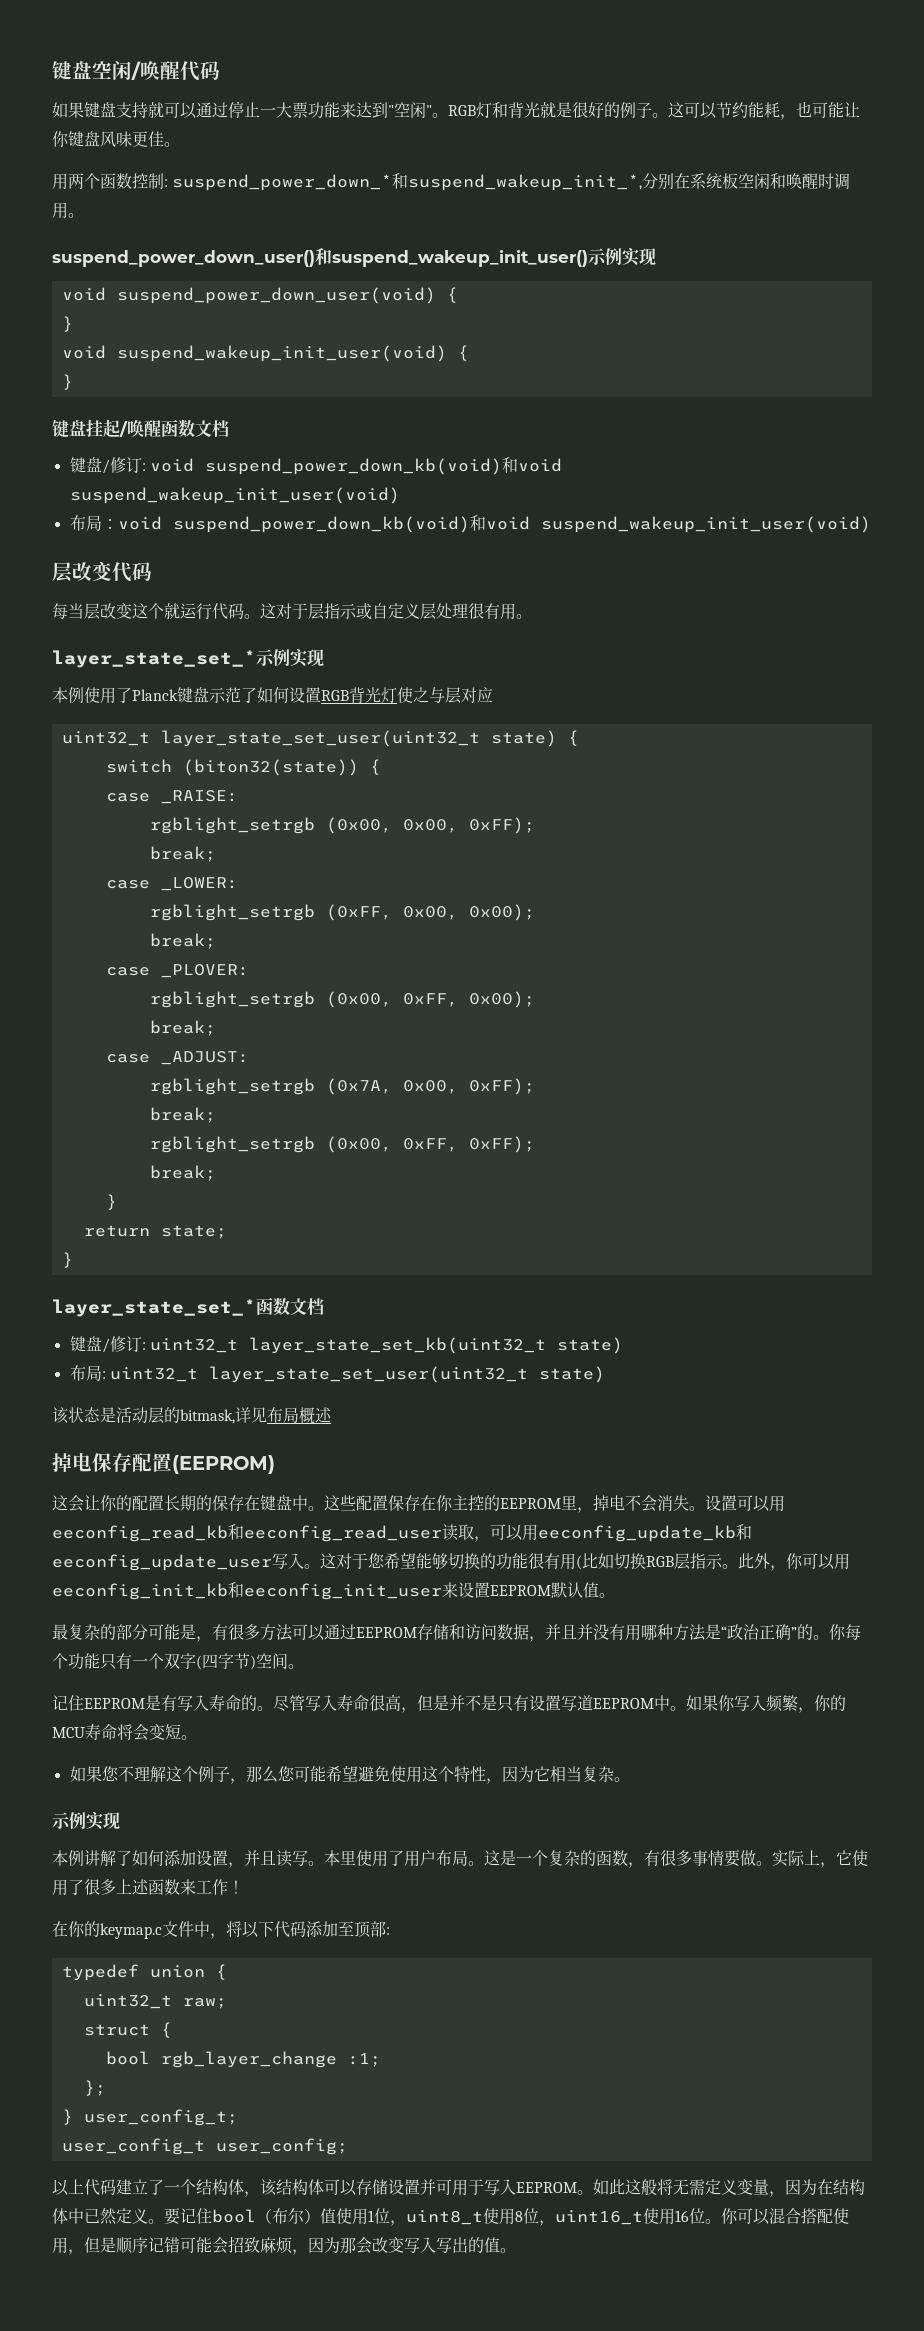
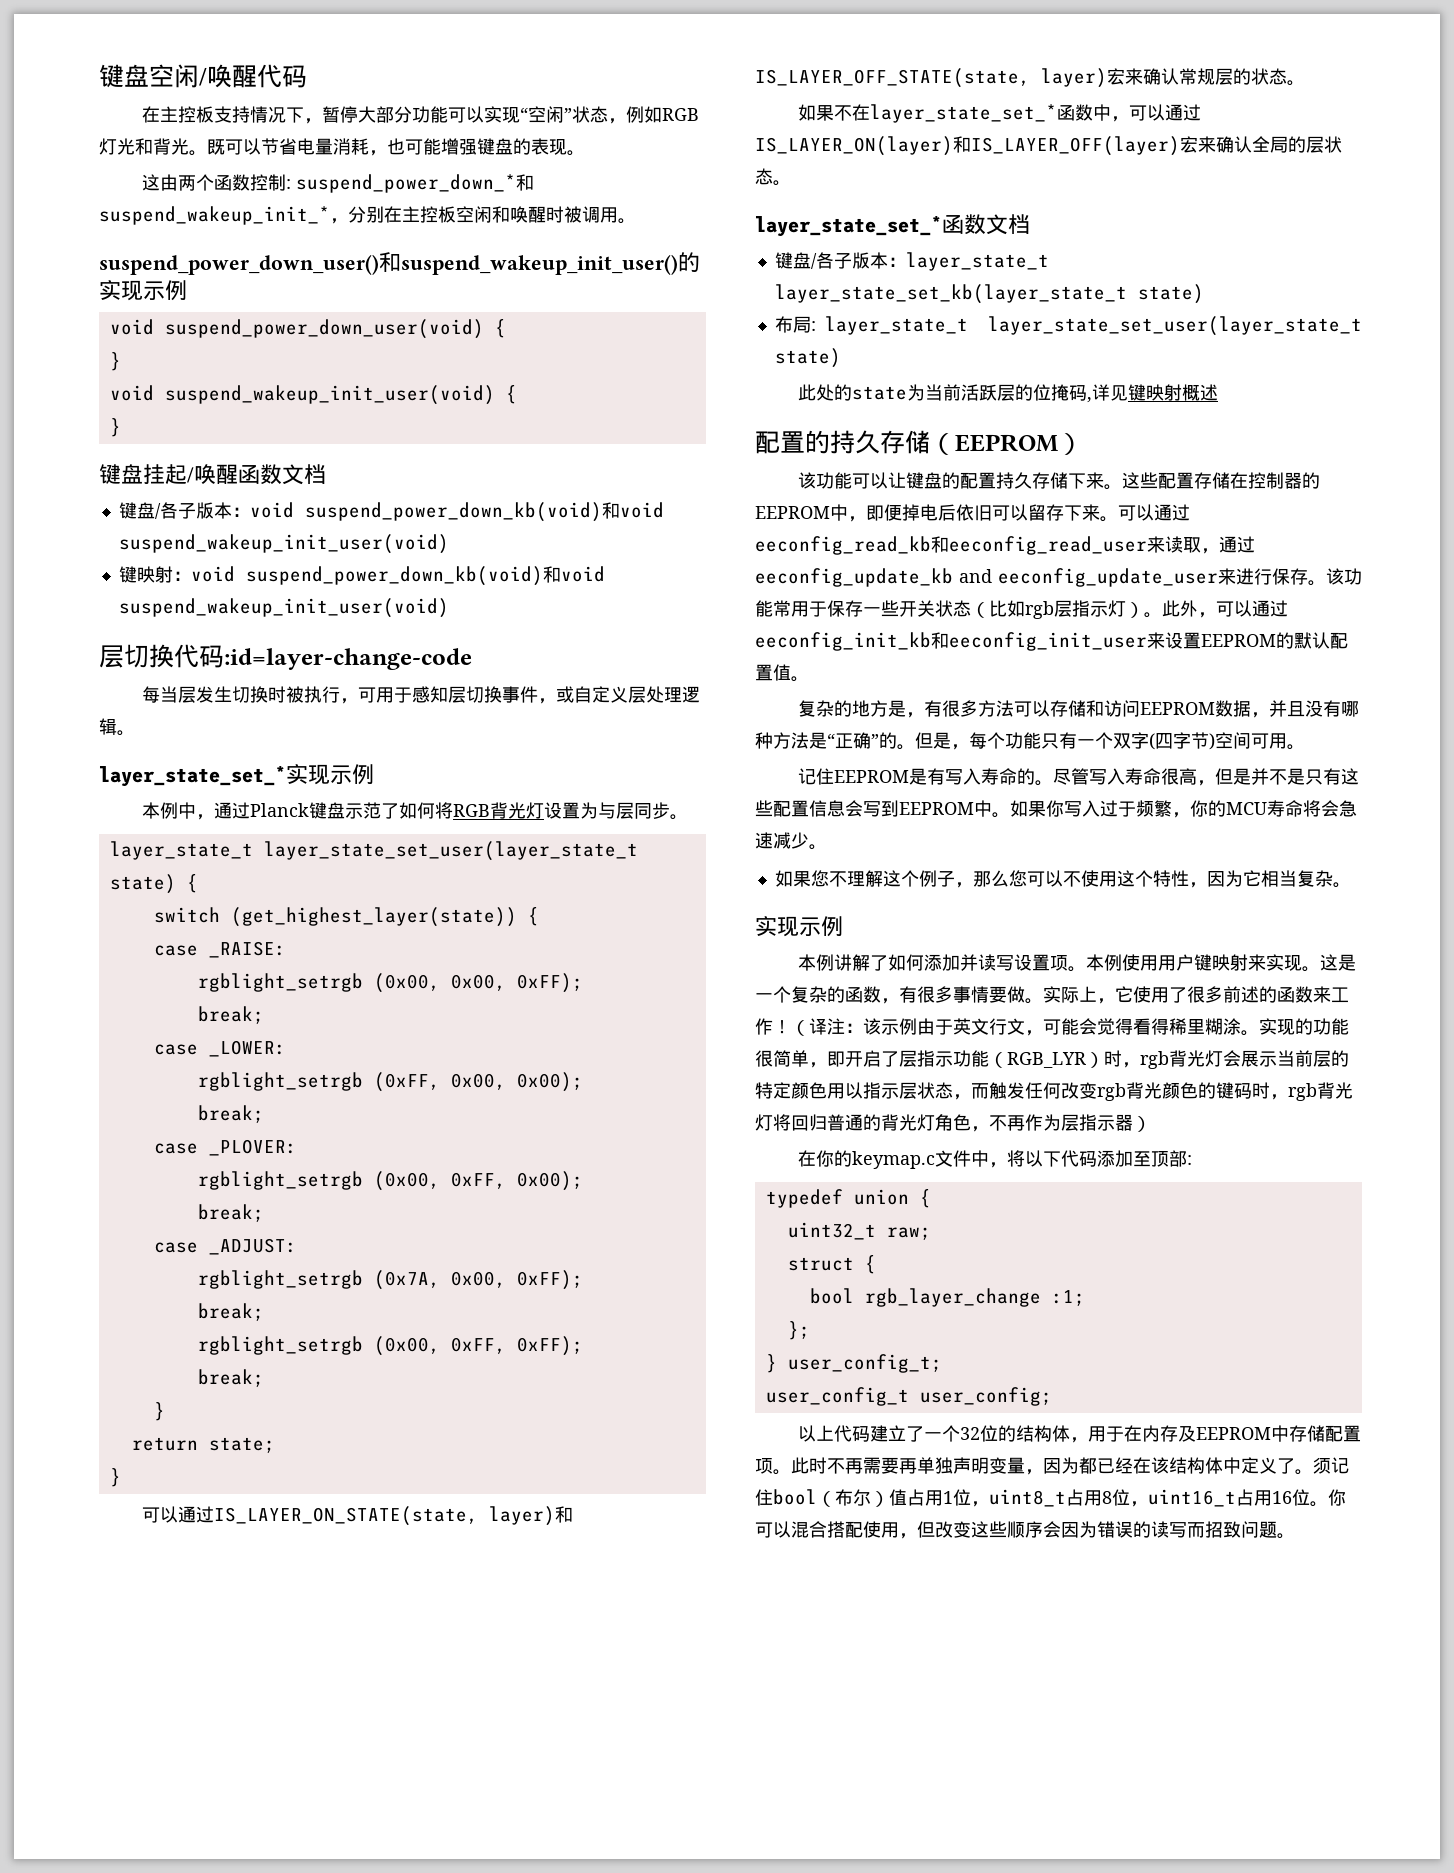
[52,101,860,120] [52,131,180,148] [52,173,68,190] 如果键盘支持就可以通过停止一大票功能来达到"空闲"。RGB灯和背光就是很好的例子。这可以节约能耗，也可能让你键盘风味更佳。 // 用 -> [142,106,700,124] [99,138,585,156] [142,174,179,191] 在主控板支持情况下，暂停大部分功能可以实现“空闲”状态，例如RGB灯光和背光。既可以节省电量消耗，也可能增强键盘的表现。 // 这由
[408,173,723,191] suspend_wakeup_init_*,分别在系统 -> [99,206,438,225] suspend_wakeup_init_*，分别在主控
(835, 181) none -> [564,206,582,223] 被
[588,248,656,266] 示例实现 -> [678,252,700,272] [99,280,187,301] 的实现示例
[109,457,562,475] [69,487,400,504] [69,515,102,531] 修订: void suspend_power_down_kb(void)和void suspend_wakeup_init_user(void) // 布局 -> [159,502,664,522] [118,534,449,554] [118,566,173,583] 各子版本：void suspend_power_down_kb(void)和void suspend_wakeup_init_user(void) // 键映射
[72,561,152,582] 改变代码 -> [124,644,472,670] 切换代码:id=layer-change-code
[100,603,357,620] 改变这个就运行代码。这对于层指示 -> [196,686,557,704] 发生切换时被执行，可用于感知层切换事件，
[468,603,532,620] [52,649,324,668] [52,687,132,704] 很有用。 // layer_state_set_*示例实现 // 本例使用了 -> [682,686,701,703] [99,718,135,736] [99,764,374,787] [142,802,251,820] 逻辑。 // layer_state_set_*实现示例 // 本例中，通过
[289,687,321,703] 设置 -> [435,802,454,819] 将
[397,687,493,704] [61,730,480,747] 使之与层对应 // uint32_t layer_state_set_user(uint32_t -> [544,802,689,820] [109,841,638,861] 设置为与层同步。 // layer_state_t layer_state_set_user(layer_state_t
[182,759,359,776] (biton32(state)) -> [230,907,517,927] (get_highest_layer(state))
(73, 1260) none -> [142,1506,574,1526] [755,68,1305,88] [798,104,1202,123] [755,136,1342,156] [755,168,791,186] // 可以通过IS_LAYER_ON_STATE(state, layer)和IS_LAYER_OFF_STATE(state, layer)宏来确认常规层的状态。 // 如果不在layer_state_set_*函数中，可以通过IS_LAYER_ON(layer)和IS_LAYER_OFF(layer)宏来确认全局的层状态。
[109,1336,546,1354] 修订: uint32_t layer_state_set_kb(uint32_t -> [815,252,1049,271] [774,284,1127,304] 各子版本：layer_state_t layer_state_set_kb(layer_state_t
[109,1366,605,1383] [52,1407,332,1424] [52,1453,275,1474] [52,1495,785,1513] [52,1524,752,1542] [52,1552,850,1571] uint32_t layer_state_set_user(uint32_t state) // 该状态是活动层的bitmask,详见布局概述 // 掉电保存配置(EEPROM) // 这会让你的配置长期的保存在键盘中。这些配置保存在你主控的EEPROM里，掉电不会消失。设置可以用eeconfig_read_kb和eeconfig_read_user读取，可以用eeconfig_update_kb和eeconfig_update_user写入。这对于您希望能够切换的功能很有用(比如切换RGB层指示。此外，你可以用 -> [824,316,1362,336] [774,348,841,368] [798,384,1219,403] [755,430,1083,455] [798,472,1321,490] [755,504,1190,522] [755,536,1255,555] [755,568,1362,587] [755,600,1288,619] layer_state_t layer_state_set_user(layer_state_t state) // 此处的state为当前活跃层的位掩码,详见键映射概述 // 配置的持久存储（EEPROM） // 该功能可以让键盘的配置持久存储下来。这些配置存储在控制器的EEPROM中，即便掉电后依旧可以留存下来。可以通过eeconfig_read_kb和eeconfig_read_user来读取，通过eeconfig_update_kb and eeconfig_update_user来进行保存。该功能常用于保存一些开关状态（比如rgb层指示灯）。此外，可以通过
[551,1582,583,1598] 默认 -> [1276,632,1348,649] [755,664,773,681] 的默认配置
[52,1624,180,1640] 最复杂的部分可能 -> [798,700,889,717] 复杂的地方
[324,1624,417,1640] 通过EEPROM -> (1051, 708) none
(497, 1632) none -> [1140,702,1216,715] EEPROM
[577,1624,641,1641] 并没有用 -> [1305,700,1342,717] 没有
[727,1624,760,1640] 政治 -> (835, 740) none
[829,1624,846,1640] 你 -> [915,732,969,750] 但是，
(288, 1661) none -> [1251,733,1287,749] 可用
[529,1695,593,1711] 设置写道 -> [1341,768,1360,785] [755,800,899,817] 这些配置信息会写到
(766, 1703) none -> [1100,800,1136,817] 过于
[149,1724,181,1740] 变短 -> [1339,800,1357,817] [755,832,809,849] 急速减少
[309,1765,390,1782] 能希望避免 -> [1044,870,1081,887] 以不
[52,1812,120,1830] 示例实现 -> [755,916,843,937] 实现示例
[196,1850,468,1868] 设置，并且读写。本里使用了用户布局 -> [960,954,1303,972] 并读写设置项。本例使用用户键映射来实现
[116,1879,149,1895] 上述 -> [1223,986,1277,1003] 前述的
(244, 1887) none -> [791,1018,1349,1036] [755,1050,1349,1069] [755,1082,1353,1101] [755,1114,1151,1132] （译注：该示例由于英文行文，可能会觉得看得稀里糊涂。实现的功能很简单，即开启了层指示功能（RGB_LYR）时，rgb背光灯会展示当前层的特定颜色用以指示层状态，而触发任何改变rgb背光颜色的键码时，rgb背光灯将回归普通的背光灯角色，不再作为层指示器）
[196,2179,865,2197] [52,2208,180,2225] 结构体，该结构体可以存储设置并可用于写入EEPROM。如此这般将无需定义变量，因为在结构体中已然定义。要 -> [960,1425,1362,1443] [755,1457,1331,1475] 32位的结构体，用于在内存及EEPROM中存储配置项。此时不再需要再单独声明变量，因为都已经在该结构体中定义了。须
[336,2208,352,2224] 使 -> [907,1489,925,1506] 占
[483,2208,499,2224] 使 -> [1066,1489,1084,1506] 占
[643,2208,659,2224] 使 -> [1236,1489,1254,1506] 占
[100,2236,500,2255] 是顺序记错可能会招致麻烦，因为那会改变写入写出的值 -> [935,1521,1277,1538] 改变这些顺序会因为错误的读写而招致问题

